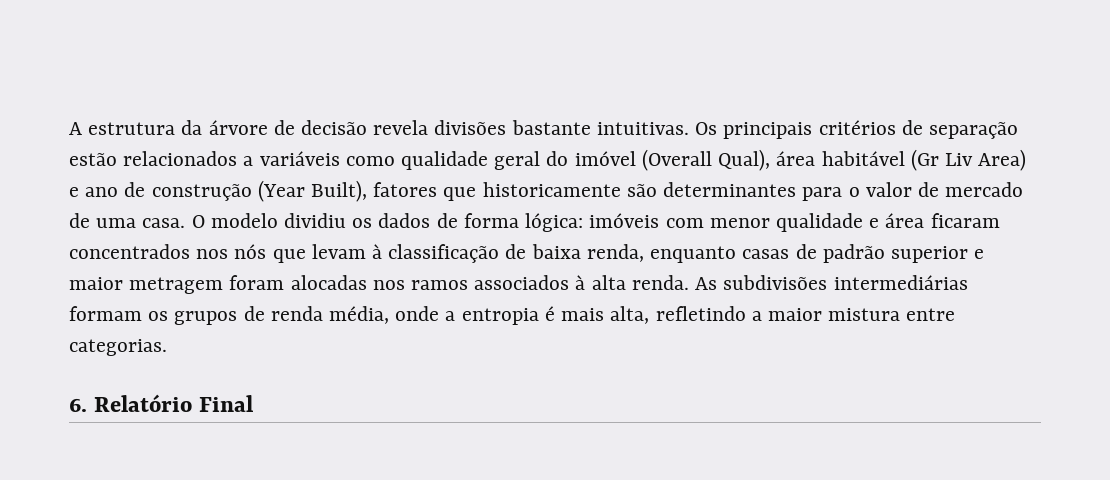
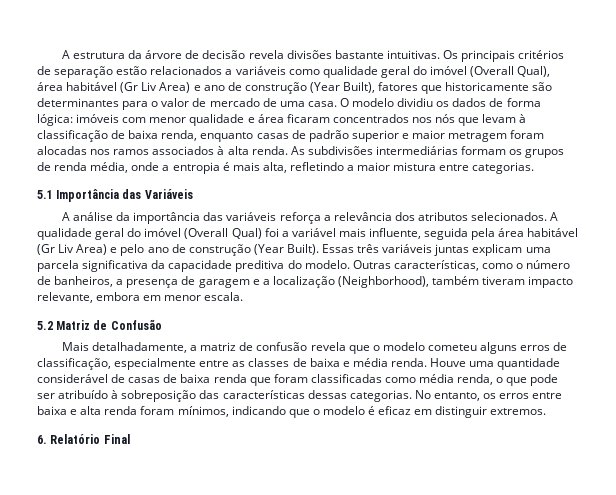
(167, 347) none -> [37,189,193,202] [61,212,559,224] [37,228,579,240] [37,244,551,256] [37,260,571,272] [37,276,574,288] [37,292,244,303] [37,319,162,330] [61,342,568,354] [37,358,561,370] [37,374,559,386] [37,390,563,402] [37,406,547,418] // 5.1 Importância das Variáveis // A análise da importância das variáveis reforça a relevância dos atributos selecionados. A qualidade geral do imóvel (Overall Qual) foi a variável mais influente, seguida pela área habitável (Gr Liv Area) e pelo ano de construção (Year Built). Essas três variáveis juntas explicam uma parcela significativa da capacidade preditiva do modelo. Outras características, como o número de banheiros, a presença de garagem e a localização (Neighborhood), também tiveram impacto relevante, embora em menor escala. // 5.2 Matriz de Confusão // Mais detalhadamente, a matriz de confusão revela que o modelo cometeu alguns erros de classificação, especialmente entre as classes de baixa e média renda. Houve uma quantidade considerável de casas de baixa renda que foram classificadas como média renda, o que pode ser atribuído à sobreposição das características dessas categorias. No entanto, os erros entre baixa e alta renda foram mínimos, indicando que o modelo é eficaz em distinguir extremos.

